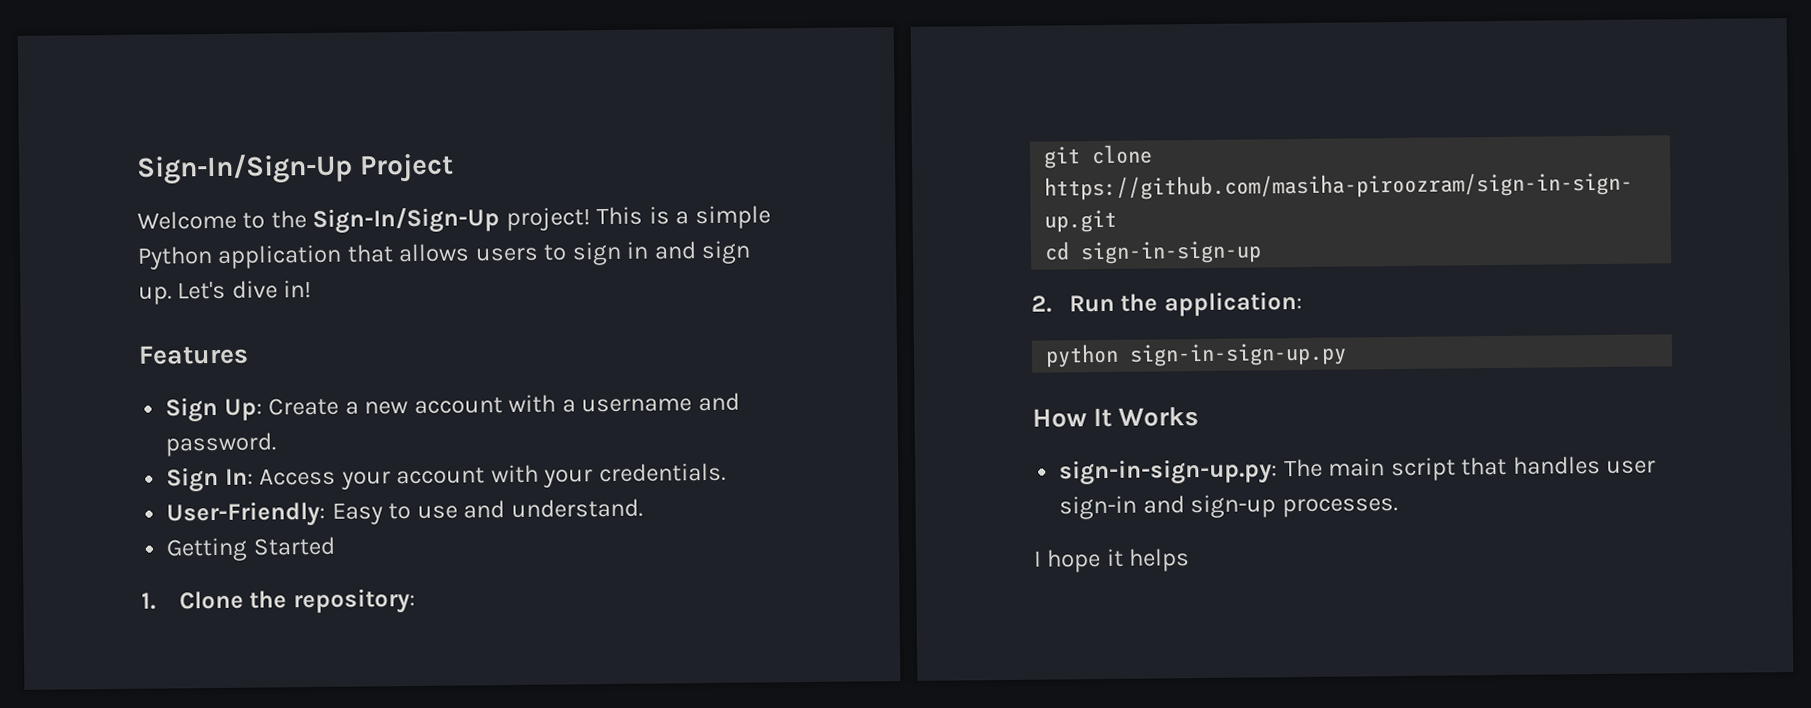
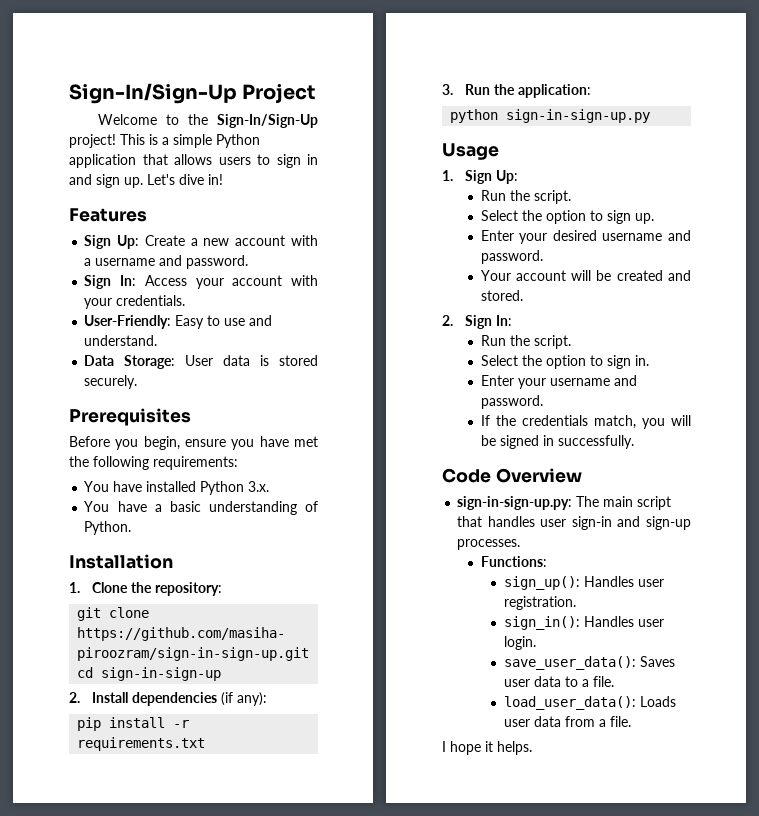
[166,536,336,562] Getting Started -> [84,355,318,369] [84,375,138,389] [69,408,191,426] [69,436,318,450] [69,456,238,470] [84,481,270,495] [84,501,318,515] [84,521,132,535] [69,554,173,569] Data Storage: User data is stored securely. // Prerequisites // Before you begin, ensure you have met the following requirements: // You have installed Python 3.x. // You have a basic understanding of Python. // Installation
(1052, 304) none -> [92,692,268,706] [77,717,190,731] [77,737,206,751] [442,84,453,95] Install dependencies (if any): // pip install -r requirements.txt // 3.
[1032,406,1200,428] How It Works -> [442,143,499,160] [442,170,519,184] [480,190,571,204] [480,210,654,224] [480,230,691,244] [480,250,543,264] [480,270,691,281] [480,290,523,301] [442,315,513,329] [480,335,571,349] [480,355,649,369] [480,375,637,389] [480,395,543,409] [480,415,691,429] [480,435,634,449] [442,468,582,483] Usage // 1. Sign Up: // Run the script. // Select the option to sign up. // Enter your desired username and password. // Your account will be created and stored. // 2. Sign In: // Run the script. // Select the option to sign in. // Enter your username and password. // If the credentials match, you will be signed in successfully. // Code Overview
(1398, 508) none -> [480,556,547,567] [503,576,664,590] [503,596,576,610] [503,616,664,630] [503,636,536,650] [503,656,675,670] [503,676,614,687] [503,696,676,710] [503,716,631,727] // Functions: // sign_up(): Handles user registration. // sign_in(): Handles user login. // save_user_data(): Saves user data to a file. // load_user_data(): Loads user data from a file.
[1128,548,1191,572] helps -> [497,741,532,755] helps.

